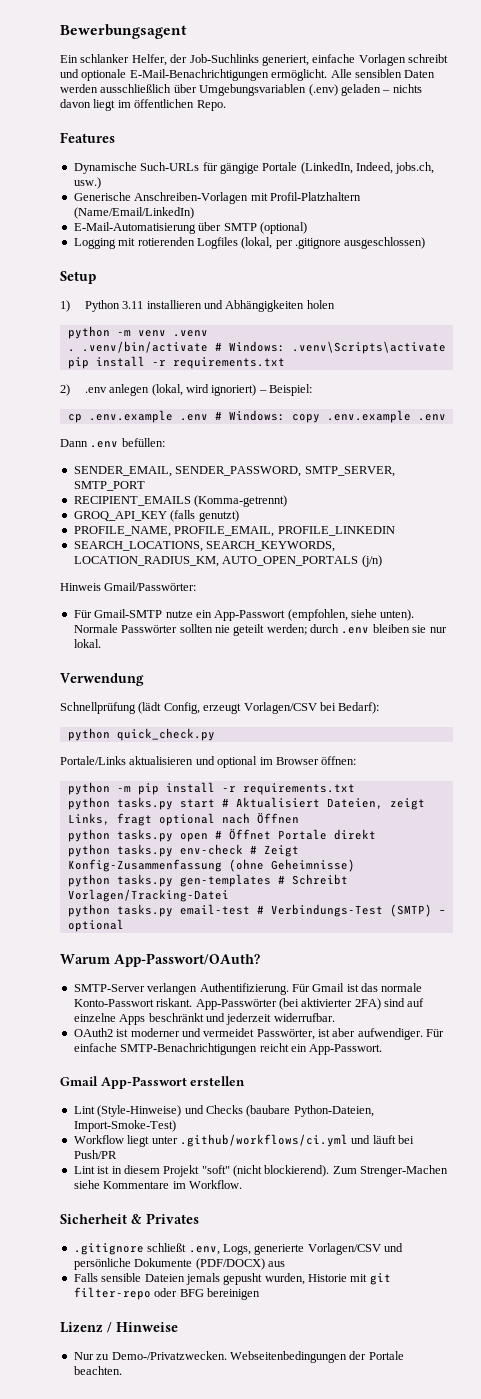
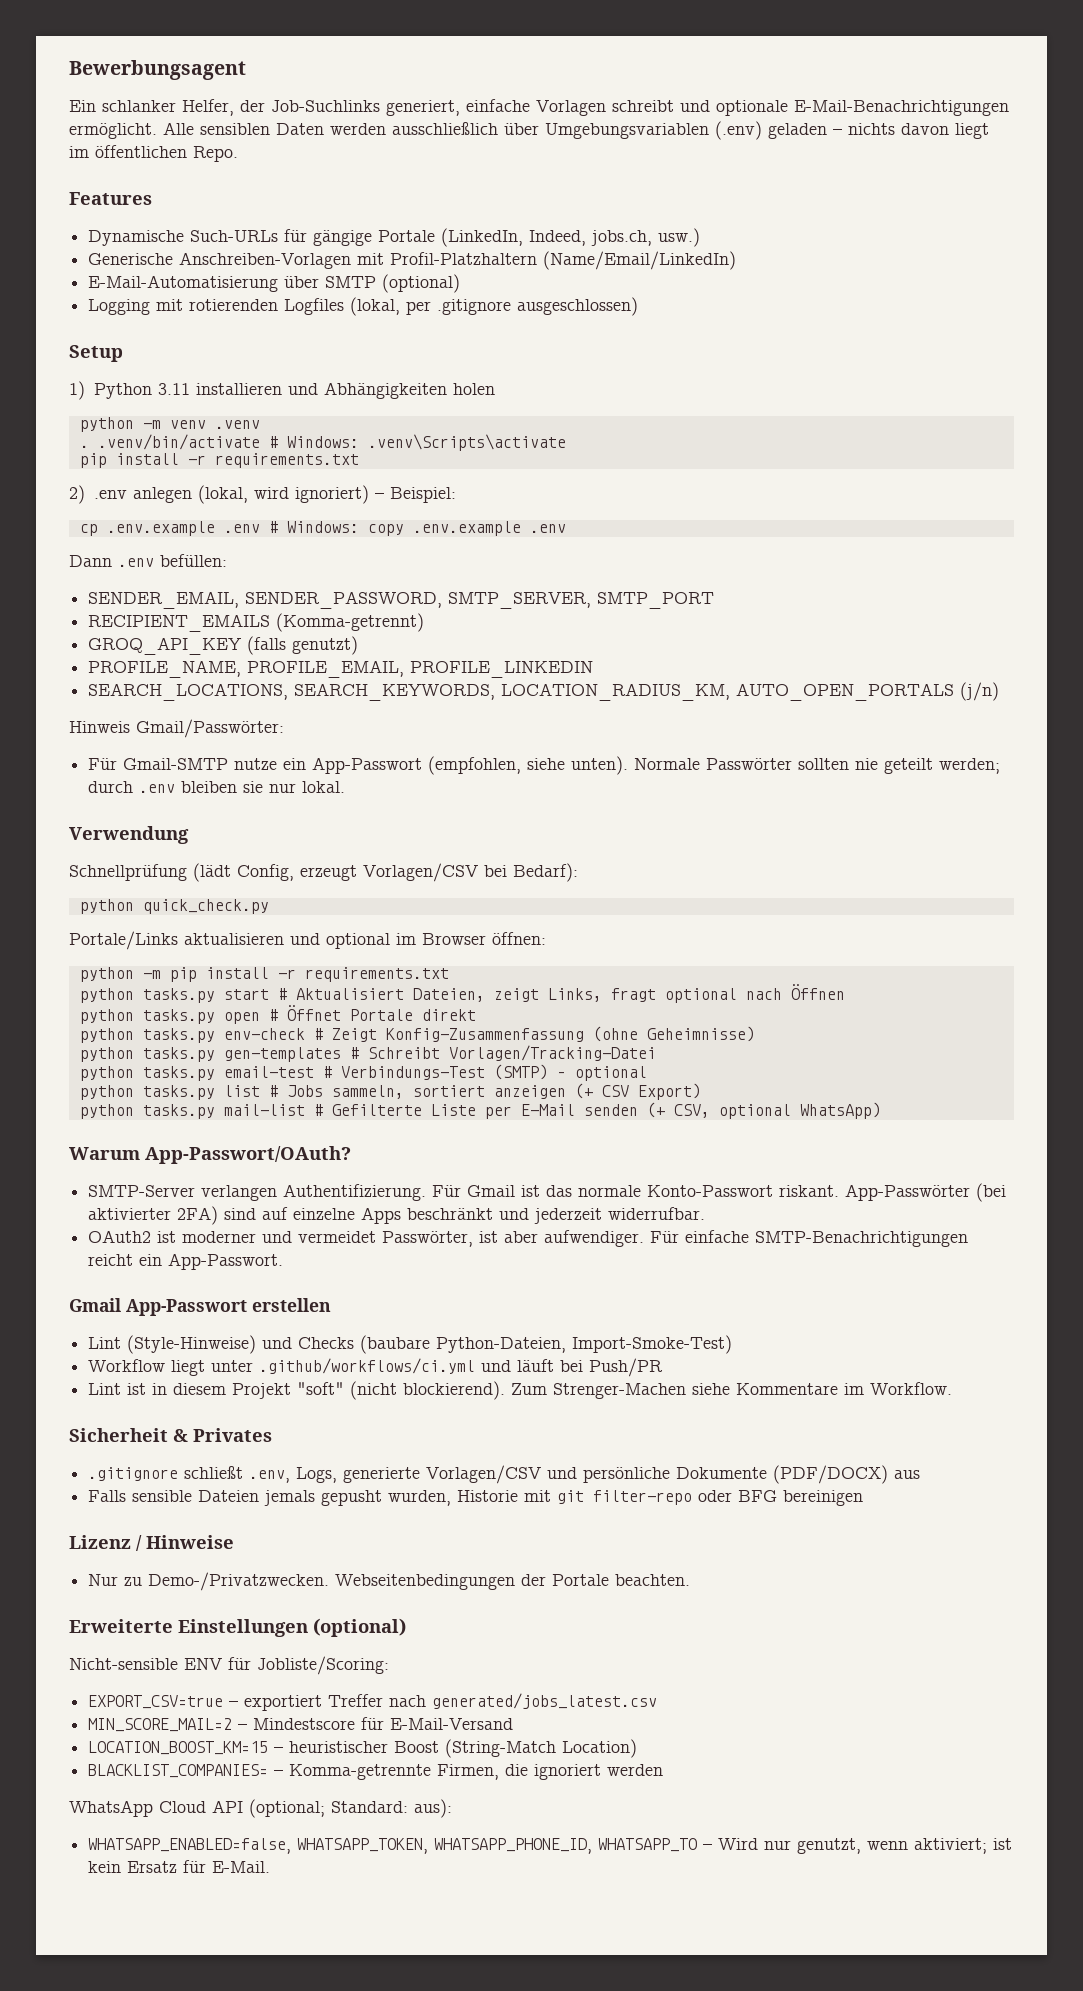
(124, 925) none -> [79,1083,701,1100] [79,1102,881,1119] // python tasks.py list # Jobs sammeln, sortiert anzeigen (+ CSV Export) // python tasks.py mail-list # Gefilterte Liste per E-Mail senden (+ CSV, optional WhatsApp)
(122, 1370) none -> [69,1618,406,1637] [69,1656,389,1675] [88,1693,658,1711] [88,1717,514,1732] [88,1739,638,1758] [88,1764,664,1780] [69,1799,452,1818] [88,1838,1013,1854] [88,1860,271,1873] // Erweiterte Einstellungen (optional) // Nicht-sensible ENV für Jobliste/Scoring: // EXPORT_CSV=true – exportiert Treffer nach generated/jobs_latest.csv // MIN_SCORE_MAIL=2 – Mindestscore für E-Mail-Versand // LOCATION_BOOST_KM=15 – heuristischer Boost (String-Match Location) // BLACKLIST_COMPANIES= – Komma‑getrennte Firmen, die ignoriert werden // WhatsApp Cloud API (optional; Standard: aus): // WHATSAPP_ENABLED=false, WHATSAPP_TOKEN, WHATSAPP_PHONE_ID, WHATSAPP_TO – Wird nur genutzt, wenn aktiviert; ist kein Ersatz für E‑Mail.

